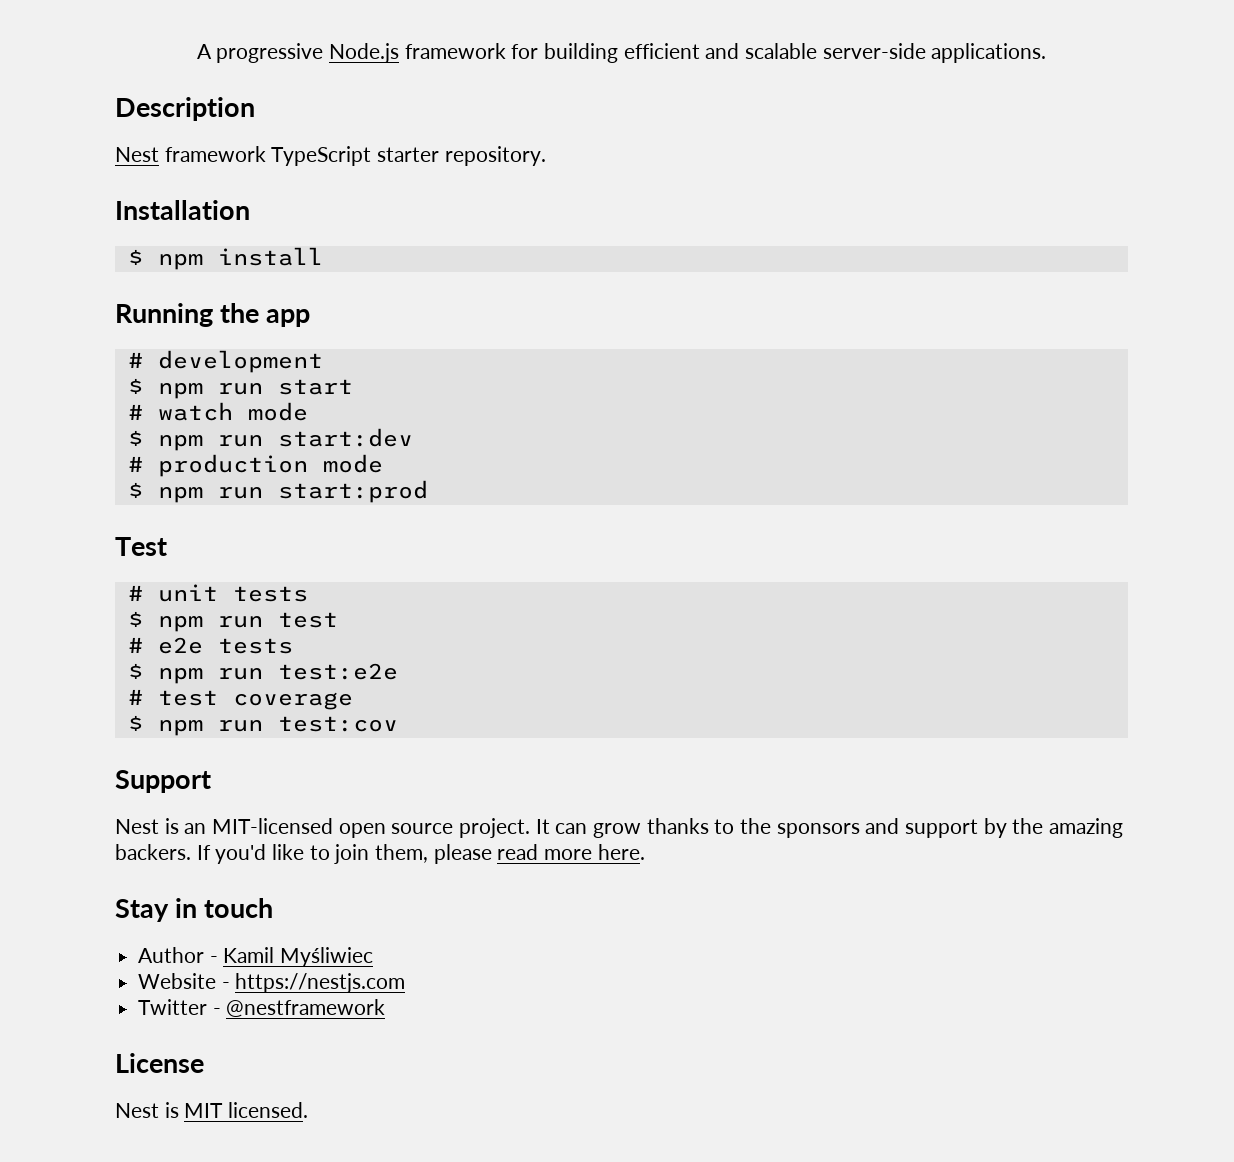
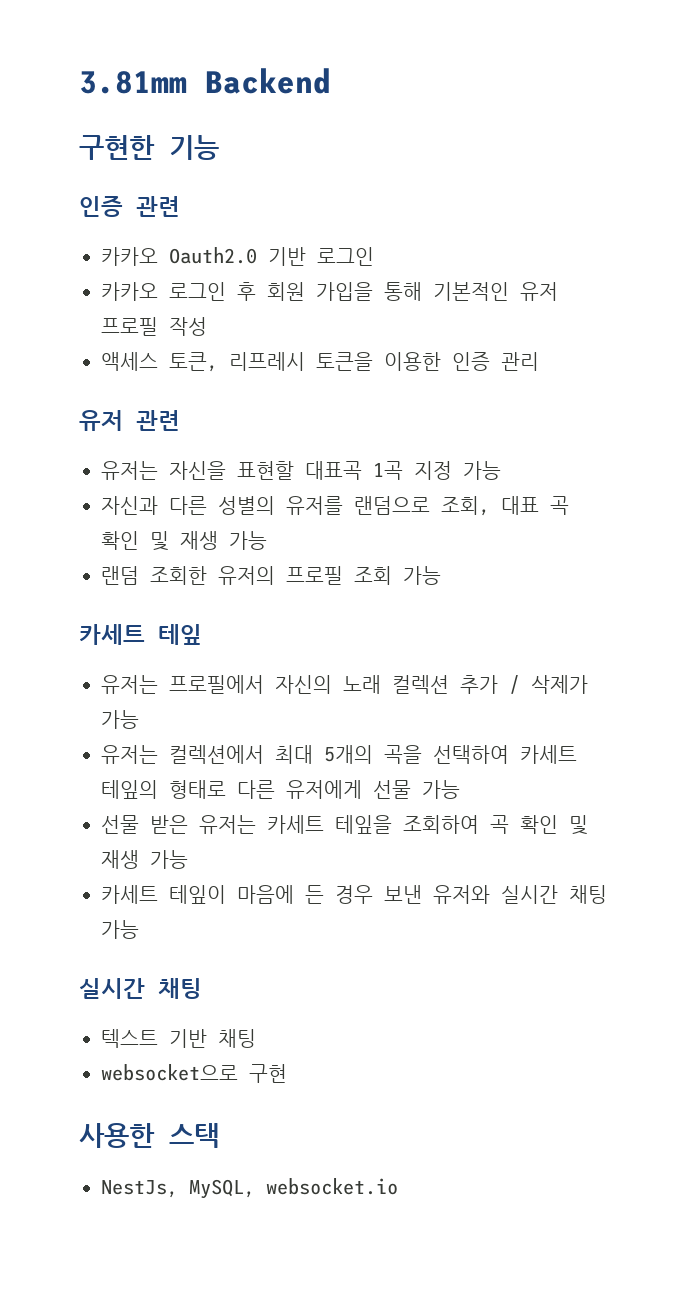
[196,43,1047,63] [115,97,255,121] [115,146,546,166] [115,200,250,220] [127,247,323,270] [115,303,311,327] [127,350,323,373] [127,378,353,399] [127,402,308,421] [127,428,413,451] [127,454,383,477] [127,480,428,503] [115,537,167,556] [127,584,308,602] [127,611,338,632] [127,637,293,654] [127,663,398,684] [127,689,353,710] [127,715,398,736] [115,770,211,793] [115,818,1124,838] [115,844,645,864] [115,898,274,922] [138,947,374,967] [138,973,406,993] [138,999,386,1017] [115,1053,204,1073] [115,1102,309,1118] A progressive Node.js framework for building efficient and scalable server-side applications. // Description // Nest framework TypeScript starter repository. // Installation // $ npm install // Running the app // # development // $ npm run start // # watch mode // $ npm run start:dev // # production mode // $ npm run start:prod // Test // # unit tests // $ npm run test // # e2e tests // $ npm run test:e2e // # test coverage // $ npm run test:cov // Support // Nest is an MIT-licensed open source project. It can grow thanks to the sponsors and support by the amazing backers. If you'd like to join them, please read more here. // Stay in touch // Author - Kamil Myśliwiec // Website - https://nestjs.com // Twitter - @nestframework // License // Nest is MIT licensed. -> [79,68,331,94] [79,135,219,160] [79,196,180,217] [101,247,374,266] [101,282,558,301] [101,317,207,336] [101,352,539,372] [79,410,180,431] [101,461,501,480] [101,496,569,516] [101,531,267,551] [101,566,441,585] [79,624,202,645] [101,675,588,694] [101,710,139,729] [101,745,577,764] [101,780,460,799] [101,815,588,835] [101,850,188,869] [101,885,607,904] [101,920,139,939] [79,978,202,999] [101,1029,256,1048] [101,1064,287,1083] [79,1123,219,1148] [101,1178,398,1199] 3.81mm Backend // 구현한 기능 // 인증 관련 // 카카오 Oauth2.0 기반 로그인 // 카카오 로그인 후 회원 가입을 통해 기본적인 유저 프로필 작성 // 액세스 토큰, 리프레시 토큰을 이용한 인증 관리 // 유저 관련 // 유저는 자신을 표현할 대표곡 1곡 지정 가능 // 자신과 다른 성별의 유저를 랜덤으로 조회, 대표 곡 확인 및 재생 가능 // 랜덤 조회한 유저의 프로필 조회 가능 // 카세트 테잎 // 유저는 프로필에서 자신의 노래 컬렉션 추가 / 삭제가 가능 // 유저는 컬렉션에서 최대 5개의 곡을 선택하여 카세트 테잎의 형태로 다른 유저에게 선물 가능 // 선물 받은 유저는 카세트 테잎을 조회하여 곡 확인 및 재생 가능 // 카세트 테잎이 마음에 든 경우 보낸 유저와 실시간 채팅 가능 // 실시간 채팅 // 텍스트 기반 채팅 // websocket으로 구현 // 사용한 스택 // NestJs, MySQL, websocket.io

